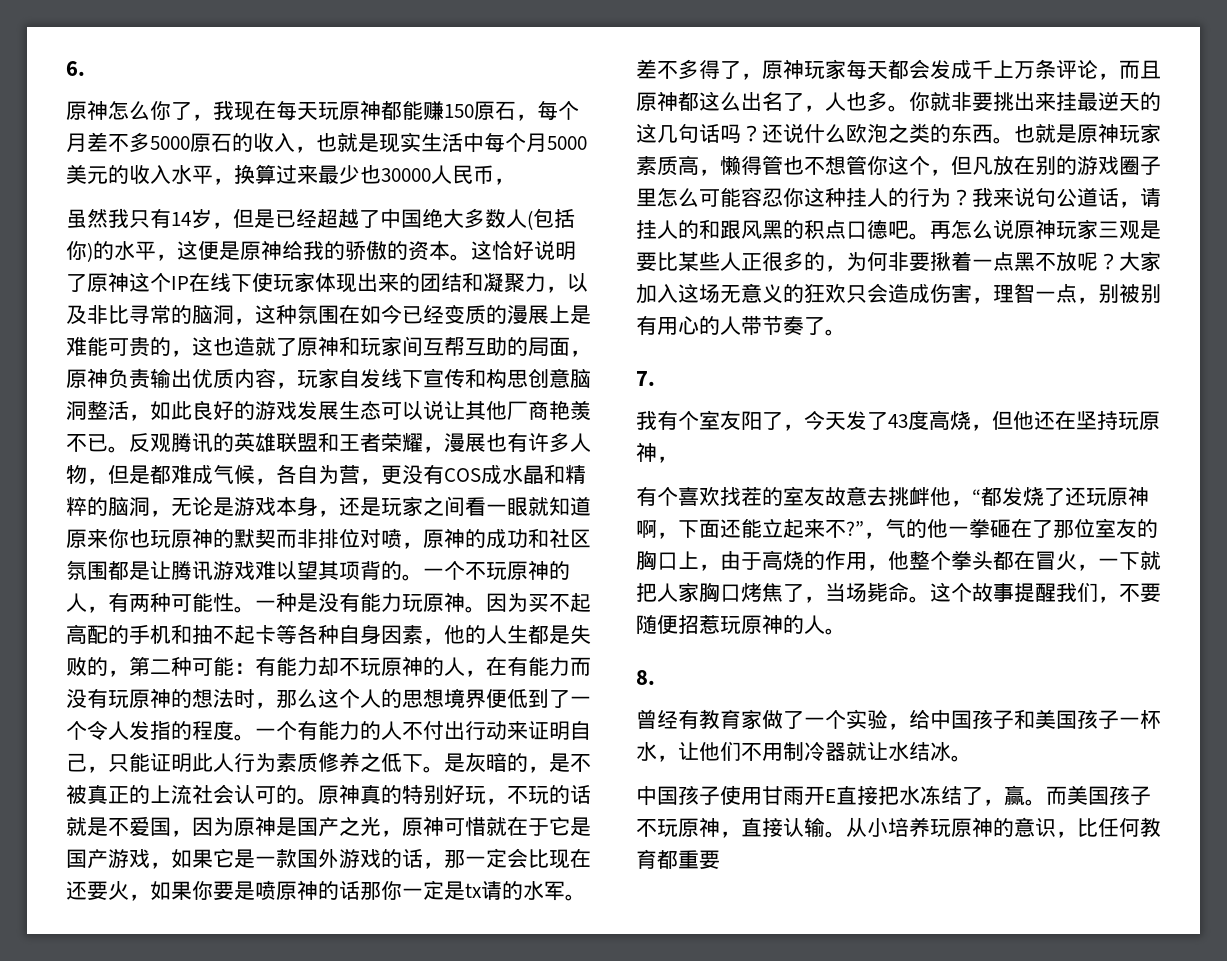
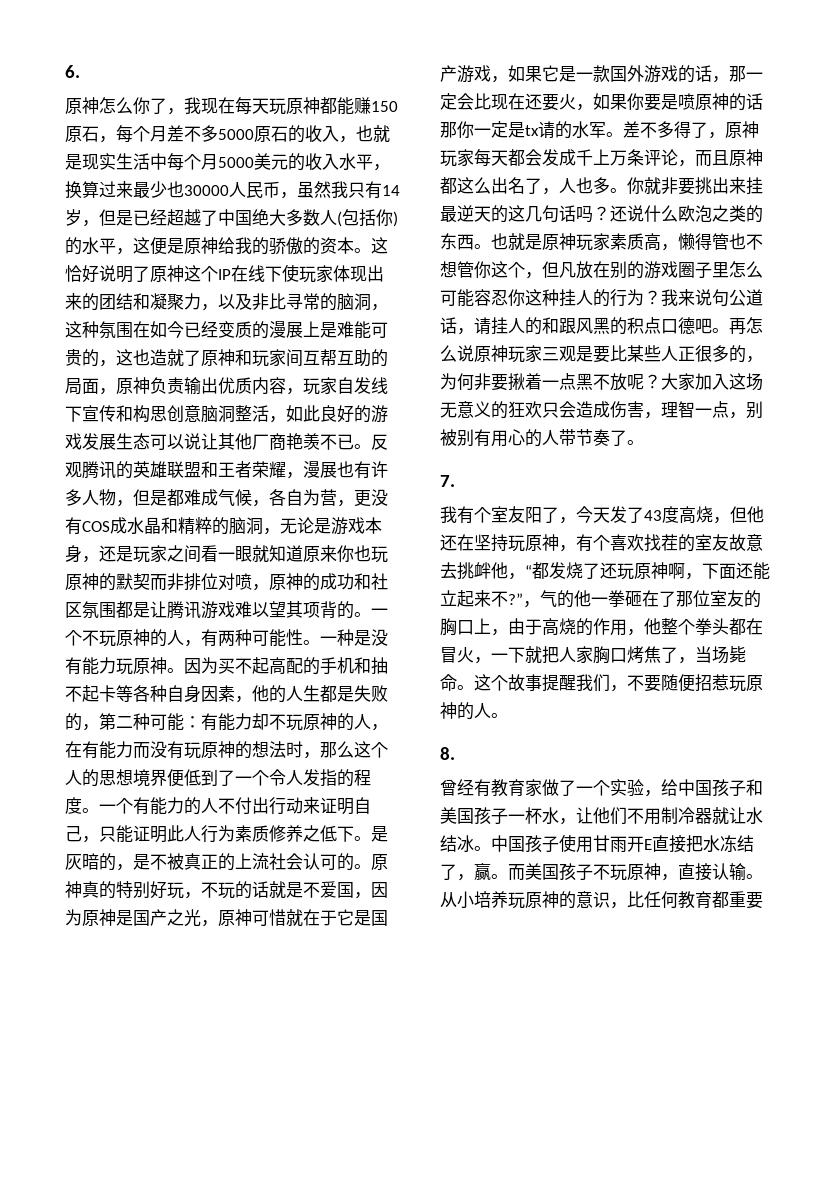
(515, 181) // -> (297, 195) none
(678, 459) // -> (576, 548) none
(972, 758) // -> (491, 848) none

